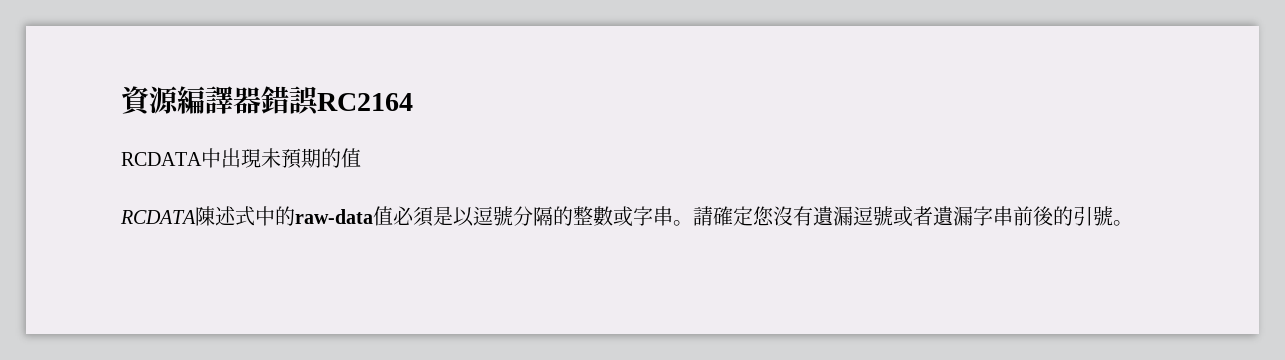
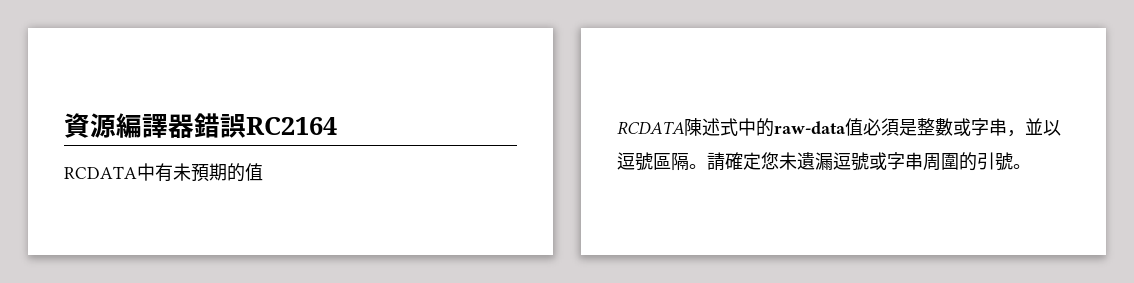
[221,148,261,168] 出現 -> [155,163,173,182] 有
[453,206,673,227] 以逗號分隔的整數或字串 -> [917,118,1061,137] [617,152,689,171] 整數或字串，並以逗號區隔
[773,206,813,226] 沒有 -> [779,152,797,170] 未
[913,206,1054,226] 者遺漏字串前後 -> [887,152,959,171] 字串周圍

